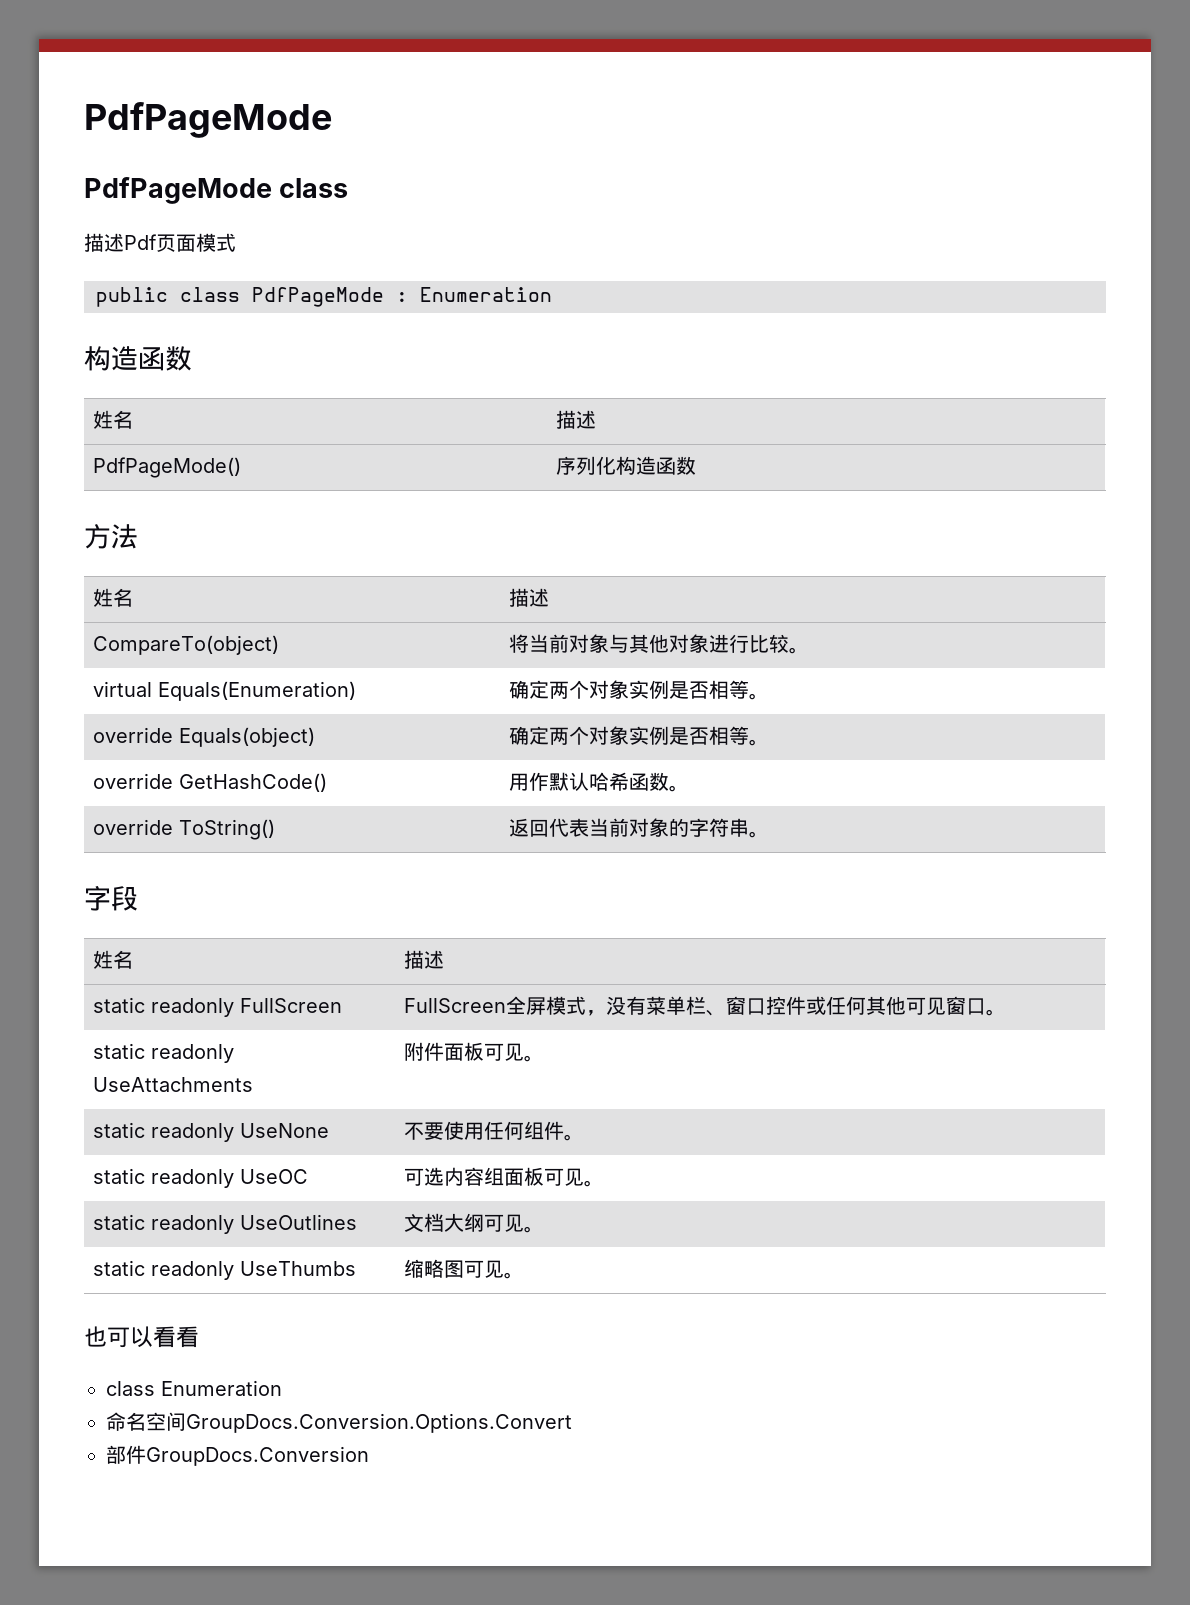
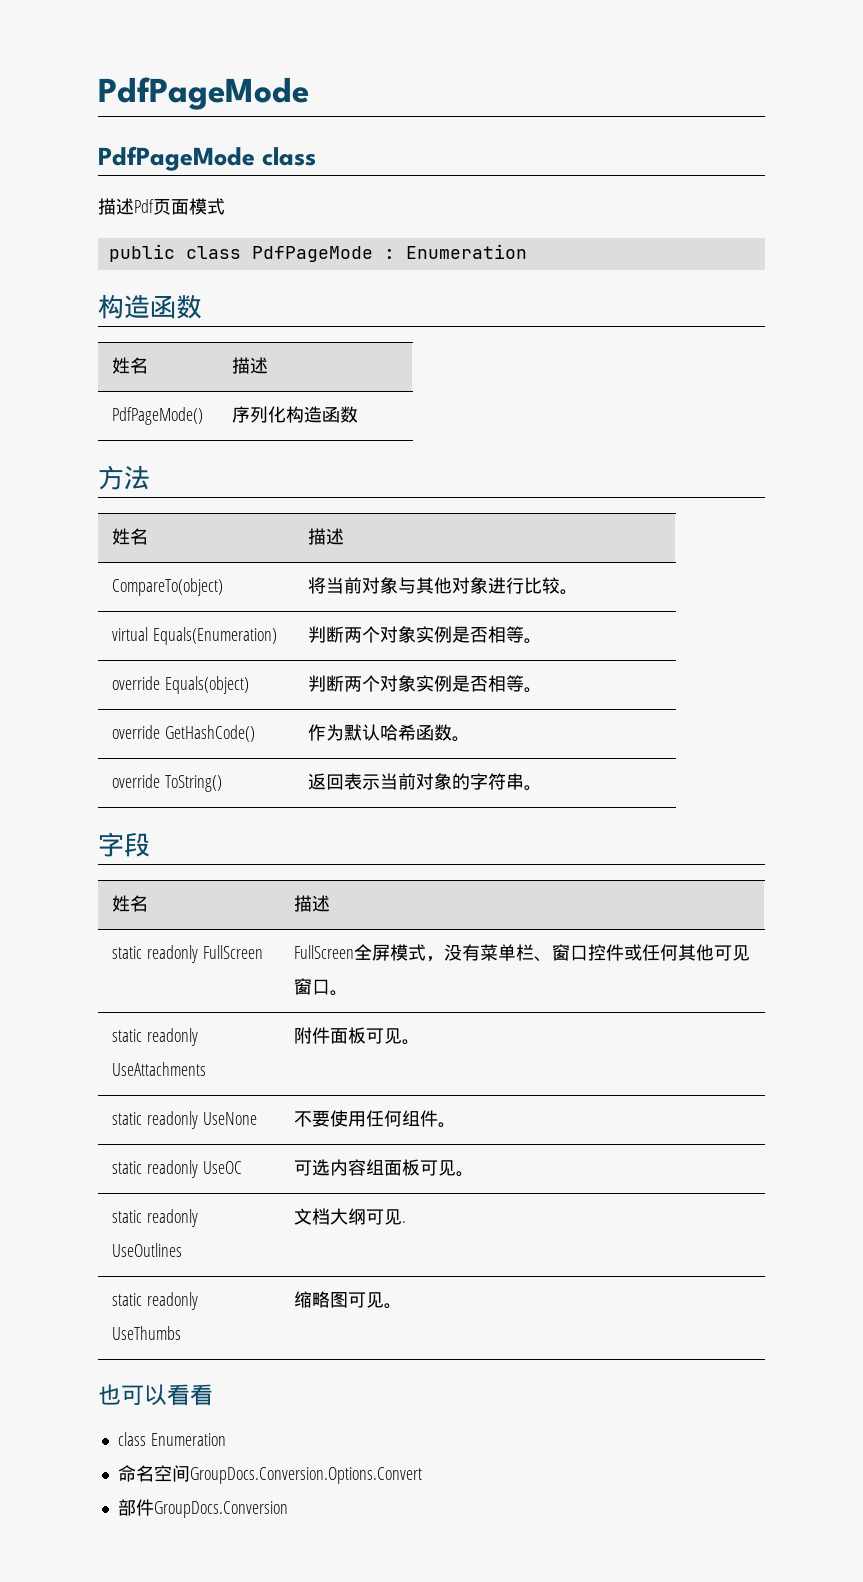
[508,680,549,699] 确定 -> [308,626,345,643] 判断
[508,726,549,745] 确定 -> [308,675,345,692] 判断
[508,772,549,791] 用作 -> [308,724,345,741] 作为
[548,818,589,837] 代表 -> [344,773,381,790] 表示
[523,1226,544,1233] 。 -> [402,1221,407,1223] .

